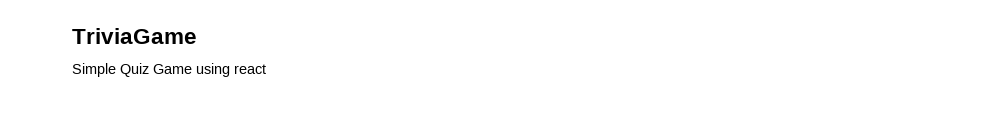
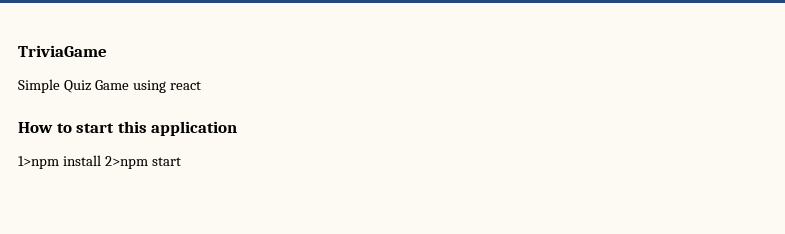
(266, 69) none -> [18,121,238,136] [18,155,181,169] // How to start this application // 1>npm install 2>npm start

